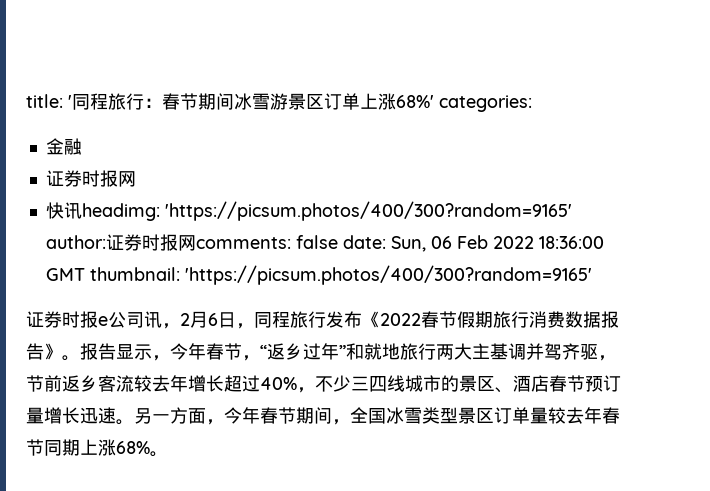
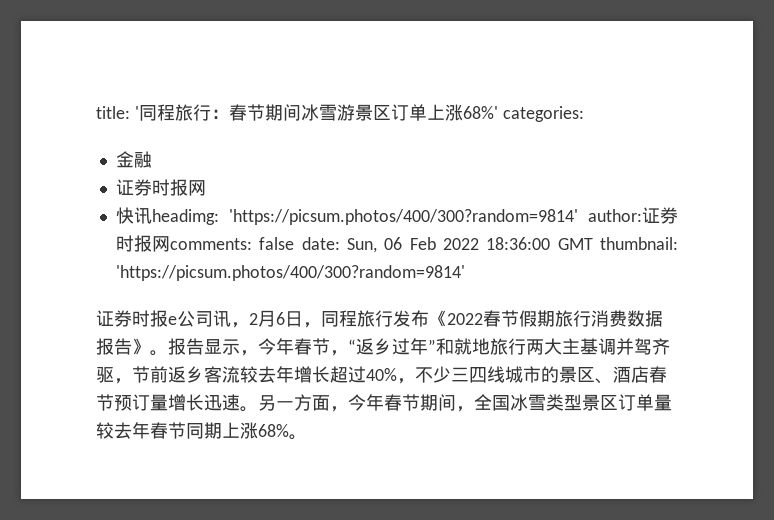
[164,201,572,221] 'https://picsum.photos/400/300?random=9165' -> [228,209,578,225] 'https://picsum.photos/400/300?random=9814'
[184,265,592,285] 'https://picsum.photos/400/300?random=9165' -> [115,265,465,281] 'https://picsum.photos/400/300?random=9814'

